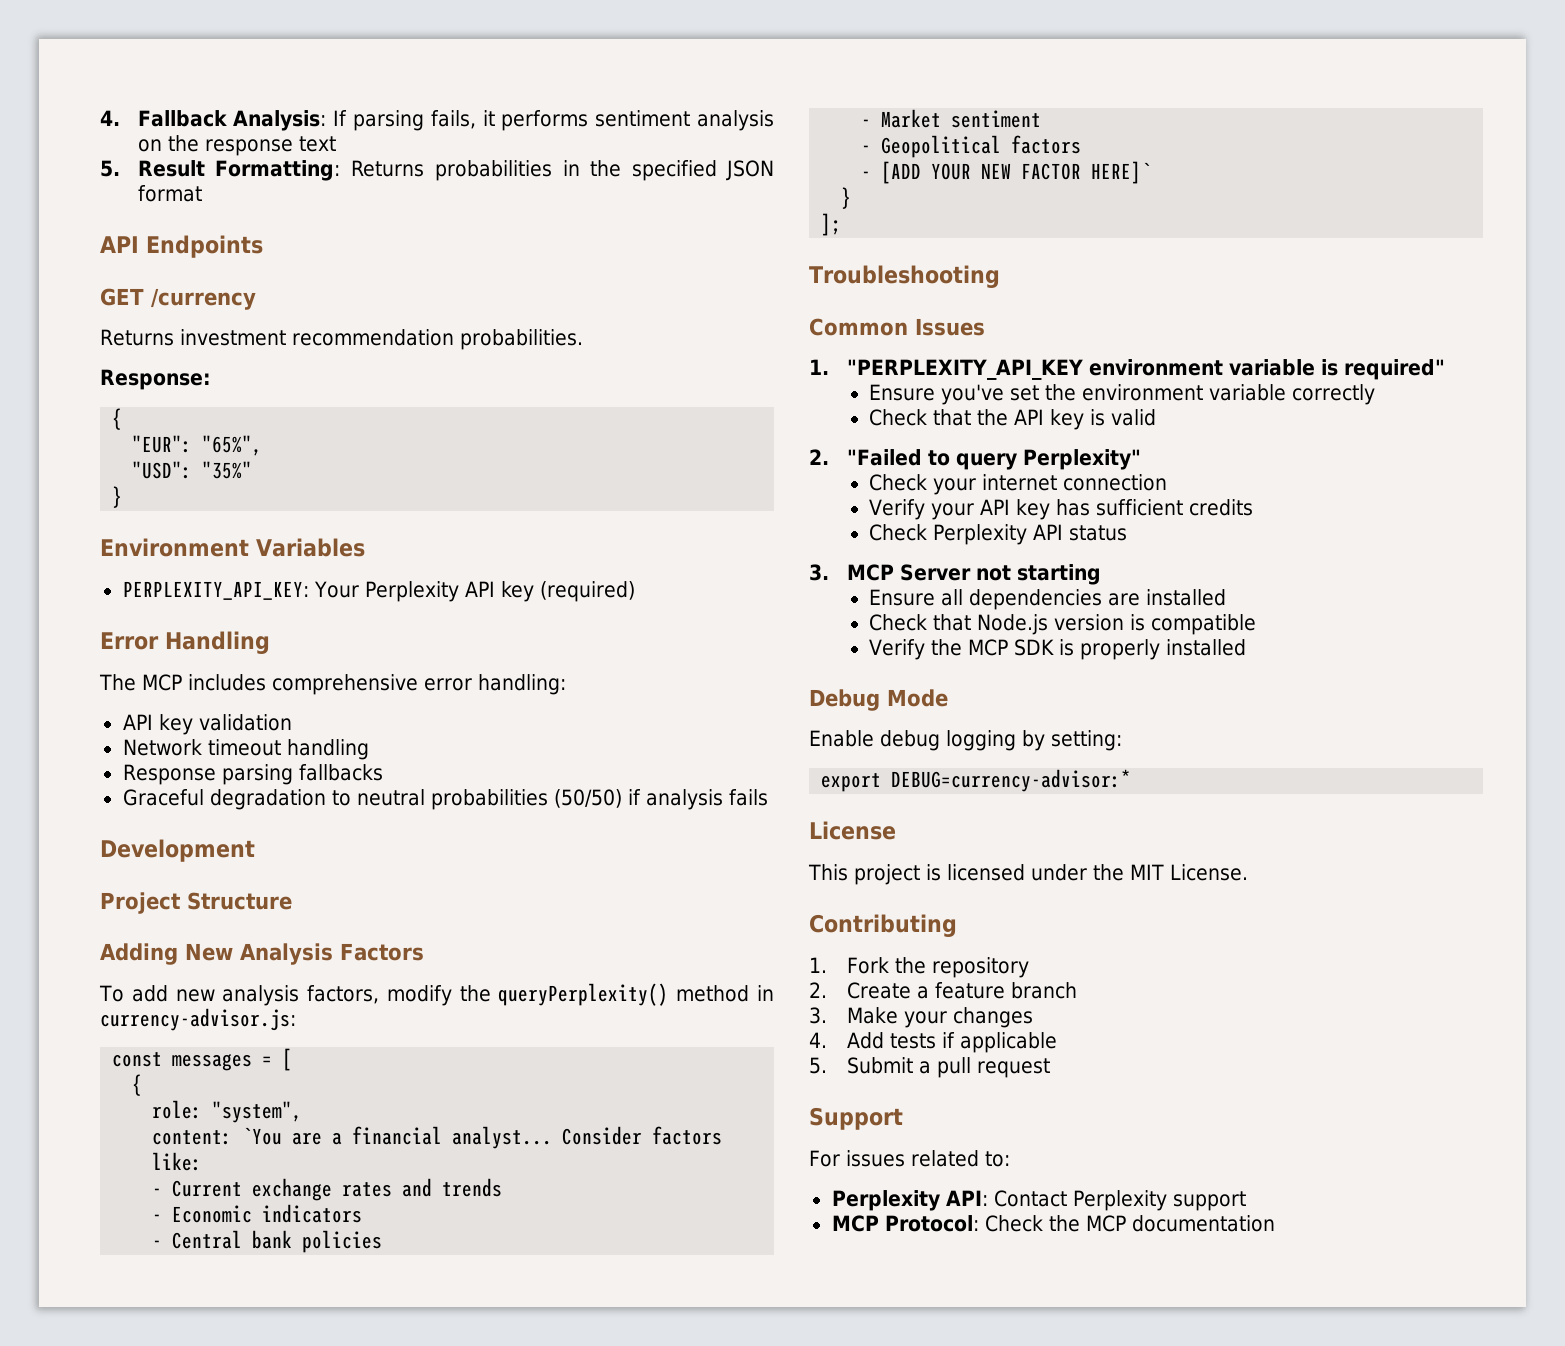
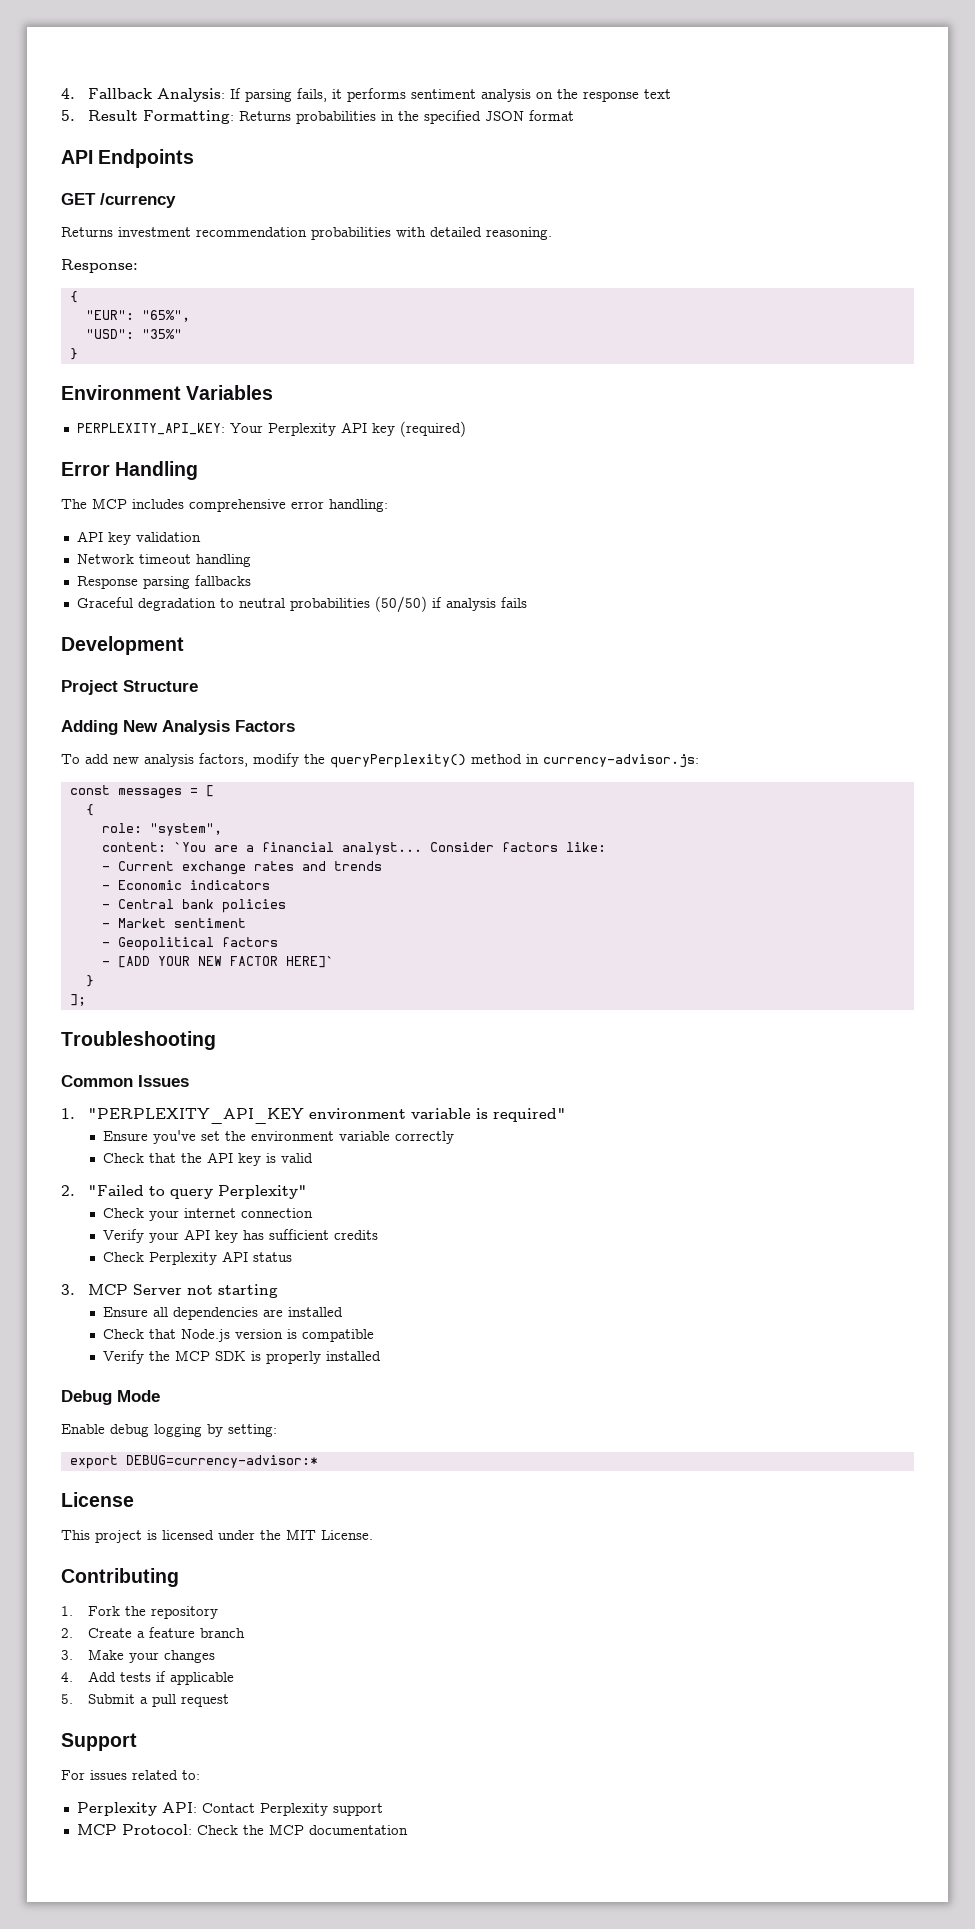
[459,329,583,350] probabilities. -> [311,227,552,240] probabilities with detailed reasoning.

